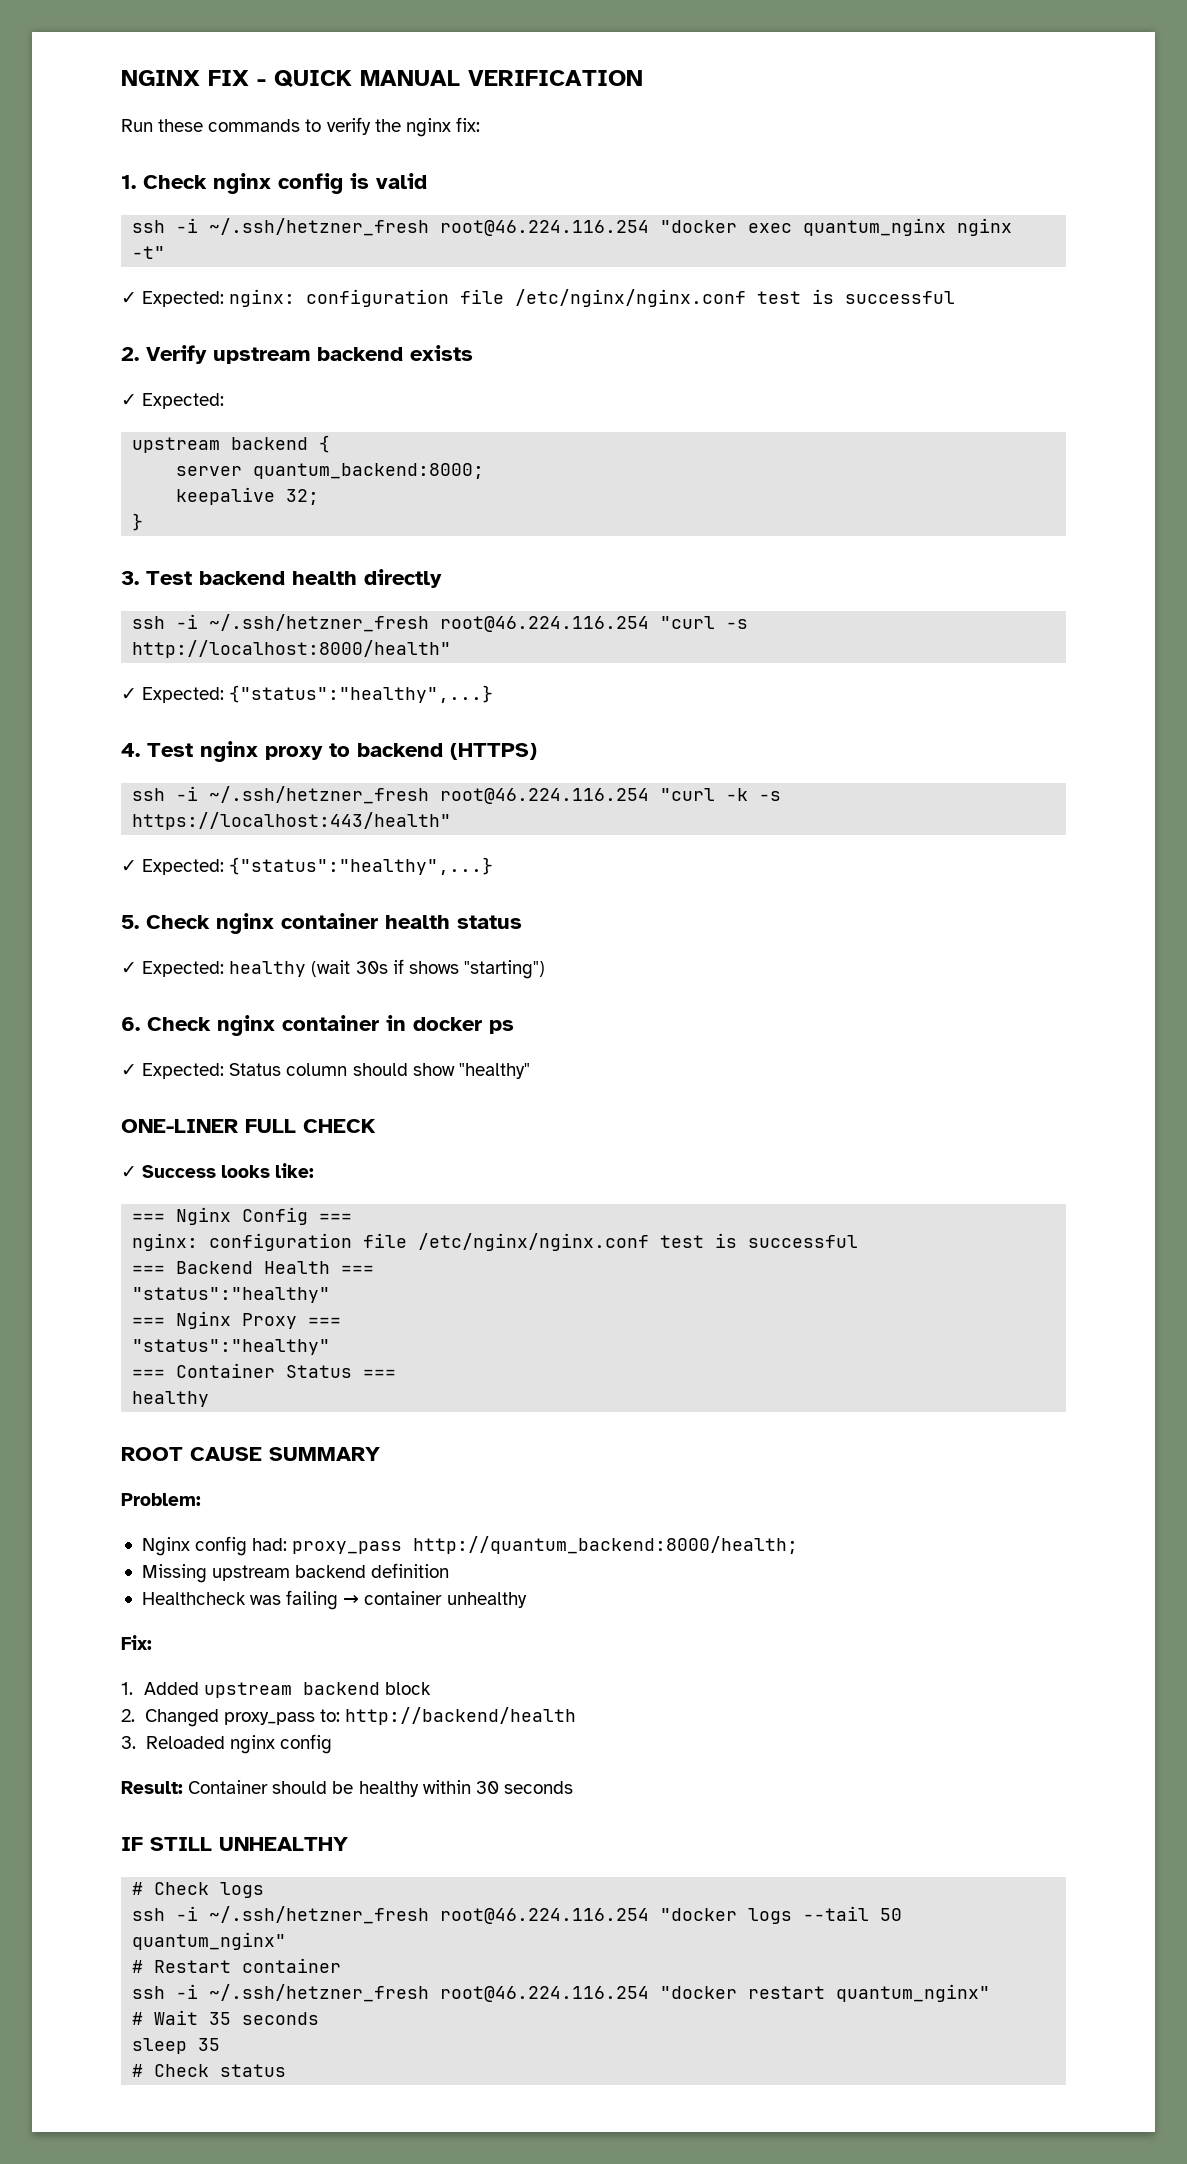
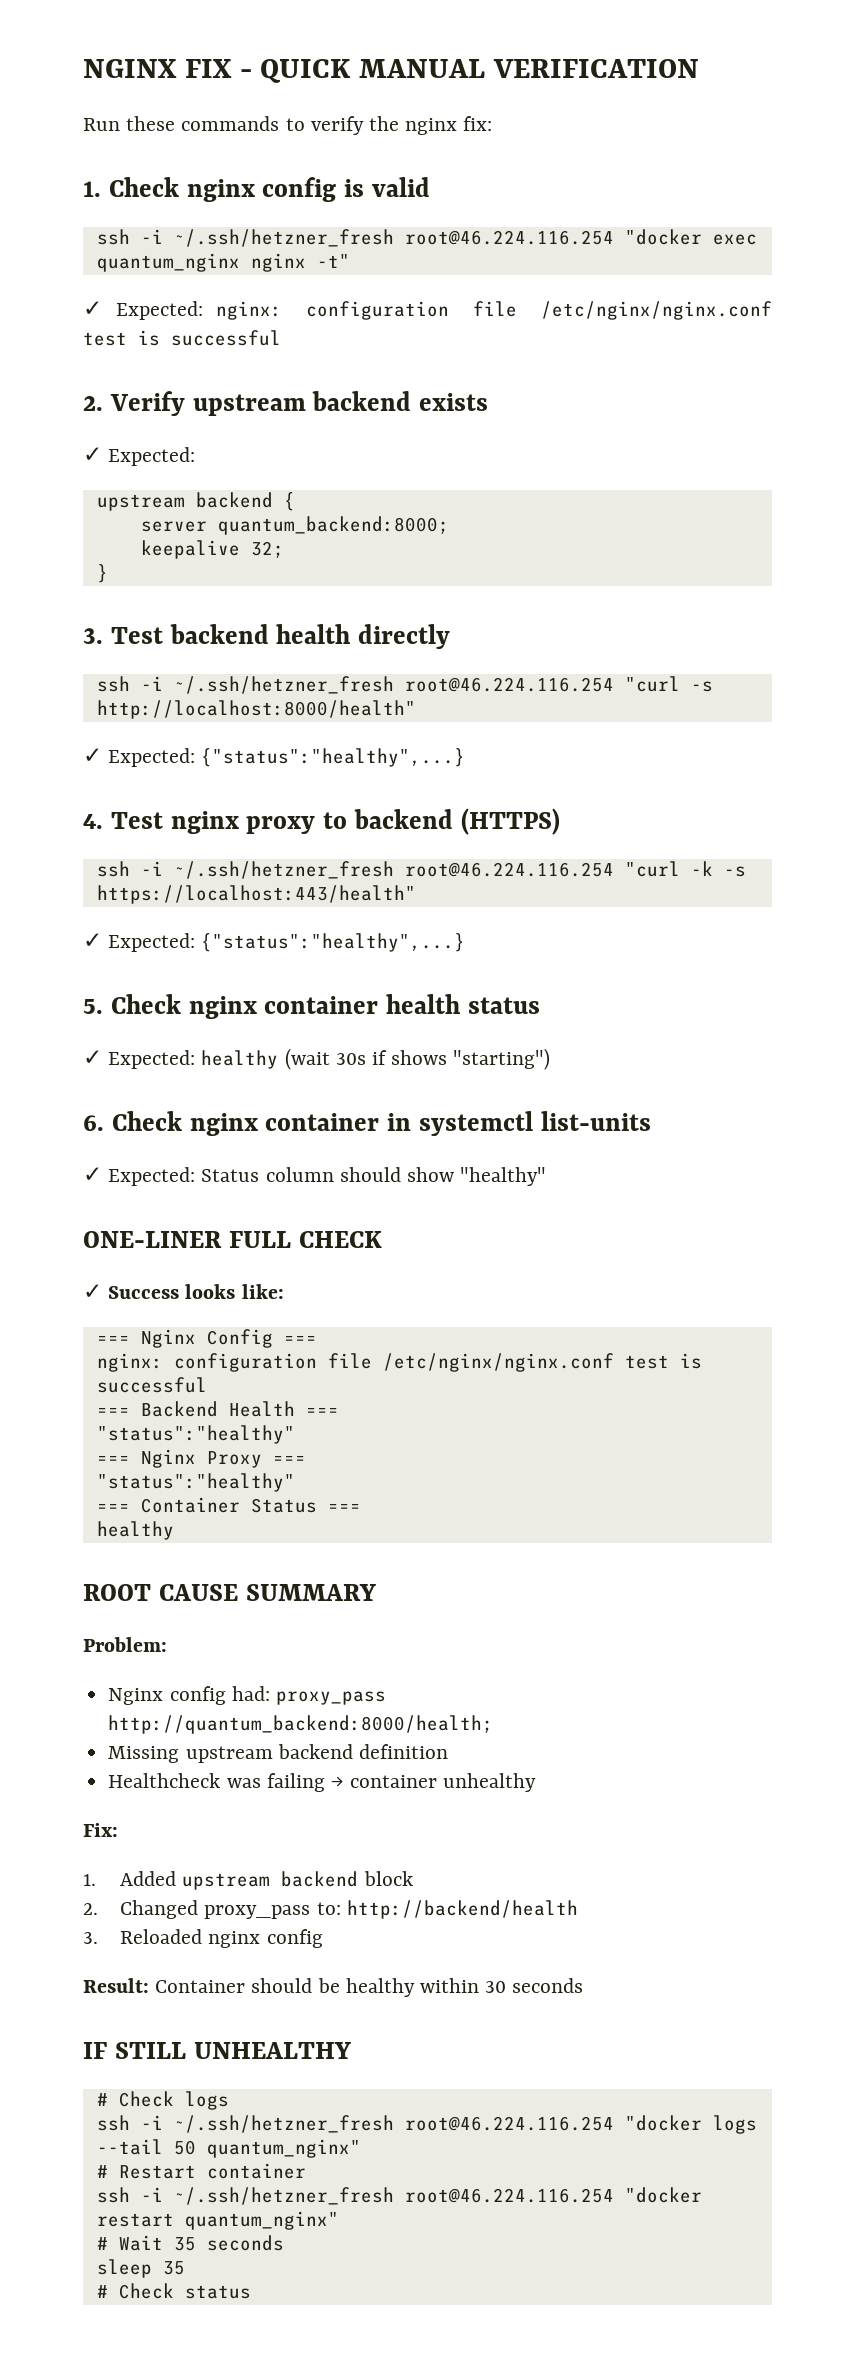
[413,1017,514,1034] docker ps -> [419,1111,651,1136] systemctl list-units

